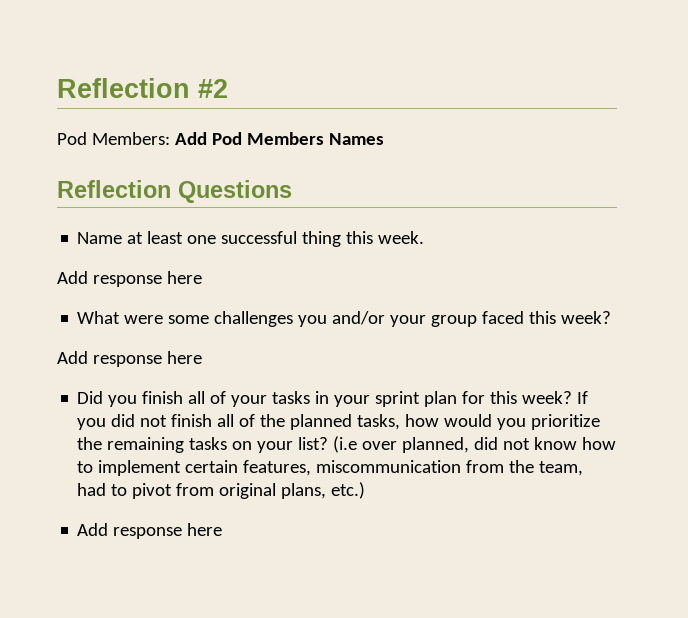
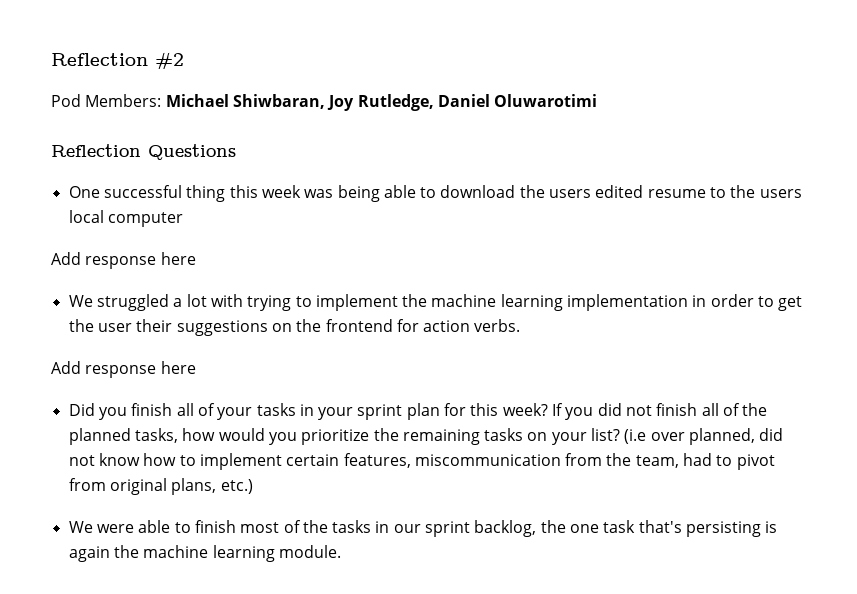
[174,132,384,145] [57,180,292,203] [77,231,425,247] [57,271,202,287] [77,311,612,327] Add Pod Members Names // Reflection Questions // Name at least one successful thing this week. // Add response here // What were some challenges you and/or your group faced this week? -> [165,94,598,111] [51,144,236,160] [68,185,802,202] [68,210,183,227] [51,252,196,269] [68,294,803,311] [68,319,521,336] Michael Shiwbaran, Joy Rutledge, Daniel Oluwarotimi // Reflection Questions // One successful thing this week was being able to download the users edited resume to the users local computer // Add response here // We struggled a lot with trying to implement the machine learning implementation in order to get the user their suggestions on the frontend for action verbs.
[77,523,223,539] Add response here -> [68,520,778,537] [68,545,341,562] We were able to finish most of the tasks in our sprint backlog, the one task that's persisting is again the machine learning module.

